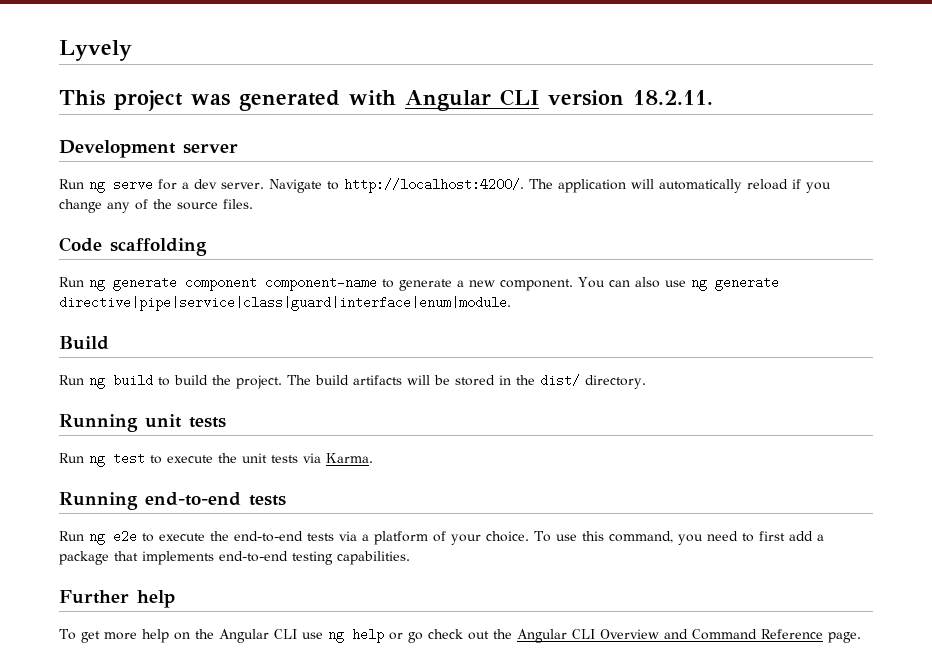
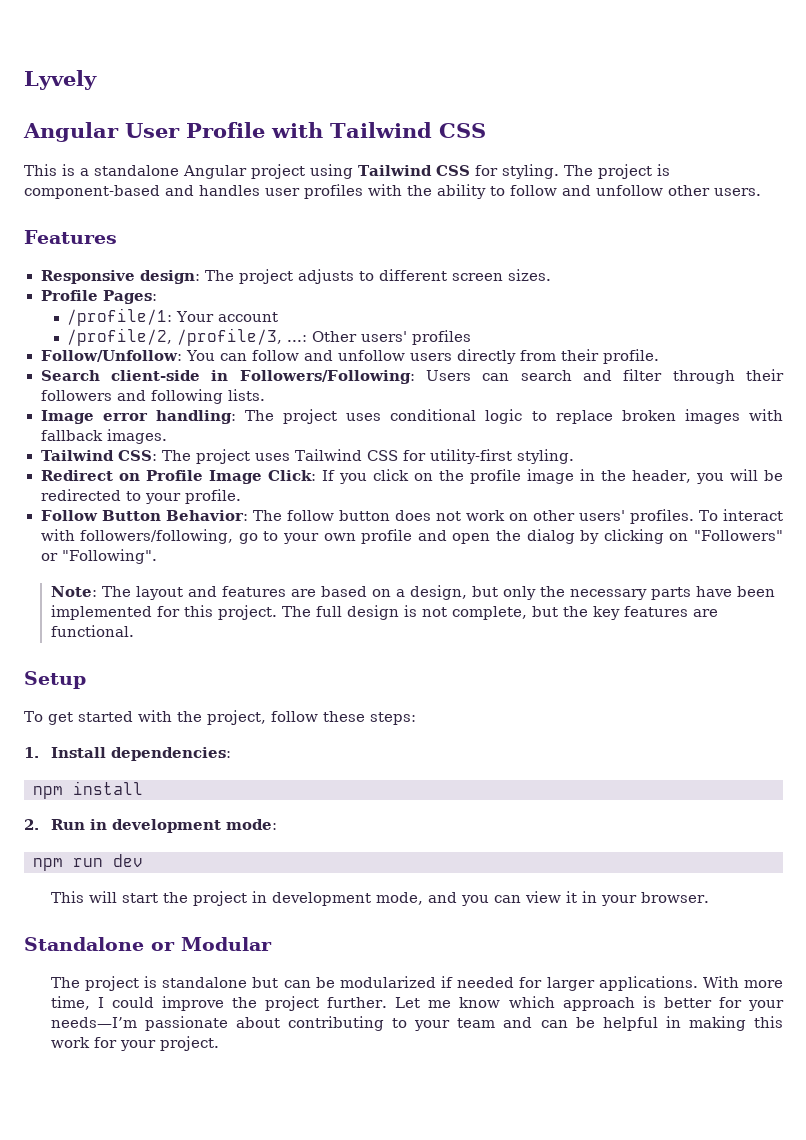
[59,89,713,111] [59,140,238,158] [59,178,831,193] [59,199,253,213] [59,237,207,256] [59,276,779,291] [59,296,511,311] [59,336,109,350] [59,374,646,389] [59,414,226,432] [59,452,373,467] [59,492,286,510] [59,530,824,545] [59,551,410,565] [59,590,175,608] [59,628,861,643] This project was generated with Angular CLI version 18.2.11. // Development server // Run ng serve for a dev server. Navigate to http://localhost:4200/. The application will automatically reload if you change any of the source files. // Code scaffolding // Run ng generate component component-name to generate a new component. You can also use ng generate directive|pipe|service|class|guard|interface|enum|module. // Build // Run ng build to build the project. The build artifacts will be stored in the dist/ directory. // Running unit tests // Run ng test to execute the unit tests via Karma. // Running end-to-end tests // Run ng e2e to execute the end-to-end tests via a platform of your choice. To use this command, you need to first add a package that implements end-to-end testing capabilities. // Further help // To get more help on the Angular CLI use ng help or go check out the Angular CLI Overview and Command Reference page. -> [23,122,486,142] [24,164,670,179] [24,184,761,199] [24,230,117,244] [40,269,551,284] [40,290,157,304] [67,308,279,326] [67,328,472,346] [40,349,660,364] [40,369,785,384] [40,389,265,404] [40,409,783,424] [40,429,167,444] [40,449,575,464] [40,469,783,484] [40,489,241,504] [40,509,783,524] [40,529,783,544] [40,549,157,564] [50,585,775,600] [50,605,718,620] [50,625,134,637] [24,671,86,689] [24,710,416,725] [24,747,231,761] [33,781,143,799] [24,819,277,833] [33,854,143,871] [50,891,709,906] [24,937,272,951] [50,976,783,991] [50,996,785,1011] [50,1016,784,1031] [50,1036,219,1051] Angular User Profile with Tailwind CSS // This is a standalone Angular project using Tailwind CSS for styling. The project is component-based and handles user profiles with the ability to follow and unfollow other users. // Features // Responsive design: The project adjusts to different screen sizes. // Profile Pages: // /profile/1: Your account // /profile/2, /profile/3, ...: Other users' profiles // Follow/Unfollow: You can follow and unfollow users directly from their profile. // Search client-side in Followers/Following: Users can search and filter through their followers and following lists. // Image error handling: The project uses conditional logic to replace broken images with fallback images. // Tailwind CSS: The project uses Tailwind CSS for utility-first styling. // Redirect on Profile Image Click: If you click on the profile image in the header, you will be redirected to your profile. // Follow Button Behavior: The follow button does not work on other users' profiles. To interact with followers/following, go to your own profile and open the dialog by clicking on "Followers" or "Following". // Note: The layout and features are based on a design, but only the necessary parts have been implemented for this project. The full design is not complete, but the key features are functional. // Setup // To get started with the project, follow these steps: // 1. Install dependencies: // npm install // 2. Run in development mode: // npm run dev // This will start the project in development mode, and you can view it in your browser. // Standalone or Modular // The project is standalone but can be modularized if needed for larger applications. With more time, I could improve the project further. Let me know which approach is better for your needs—I’m passionate about contributing to your team and can be helpful in making this work for your project.

